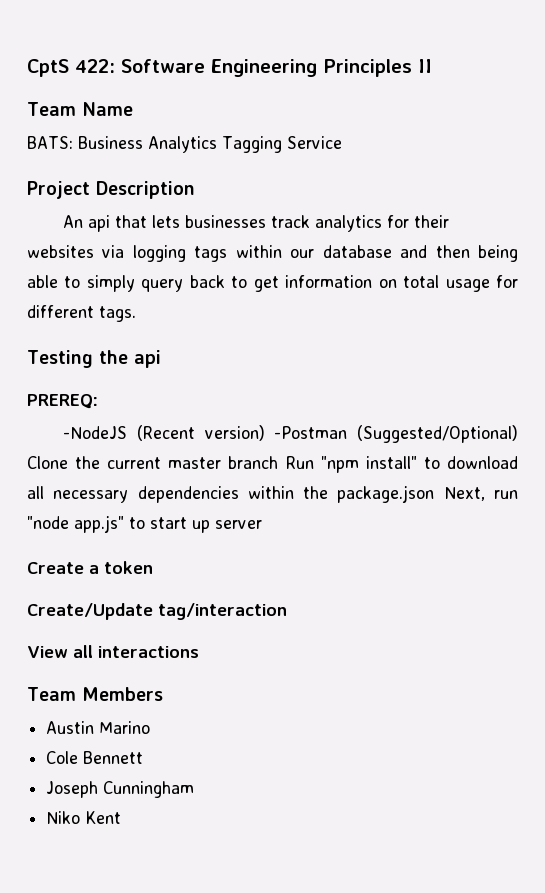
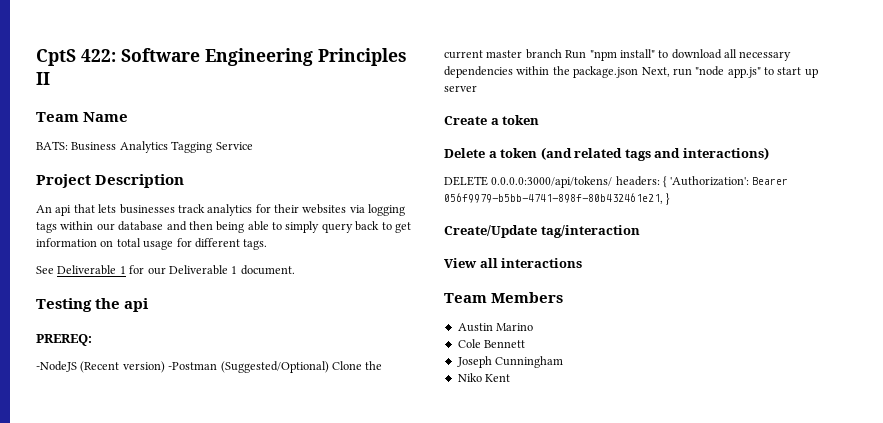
(136, 314) none -> [36,265,295,275] // See Deliverable 1 for our Deliverable 1 document.
(153, 567) none -> [444,147,769,161] [444,176,788,188] [444,193,671,205] // Delete a token (and related tags and interactions) // DELETE 0.0.0.0:3000/api/tokens/ headers: { 'Authorization': Bearer 056f9979-b5bb-4741-898f-80b432461e21, }

